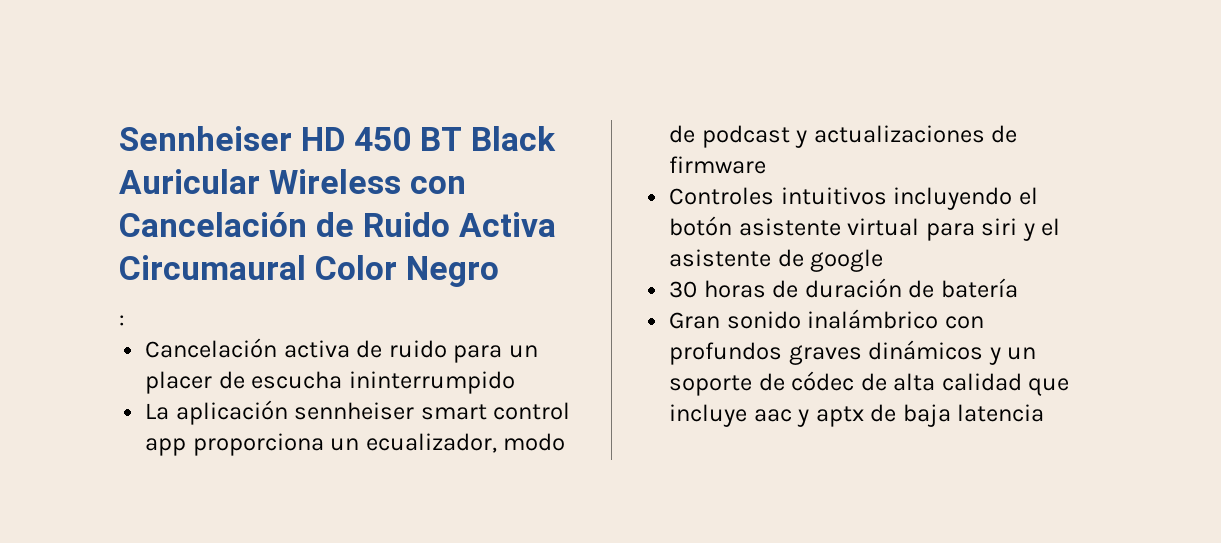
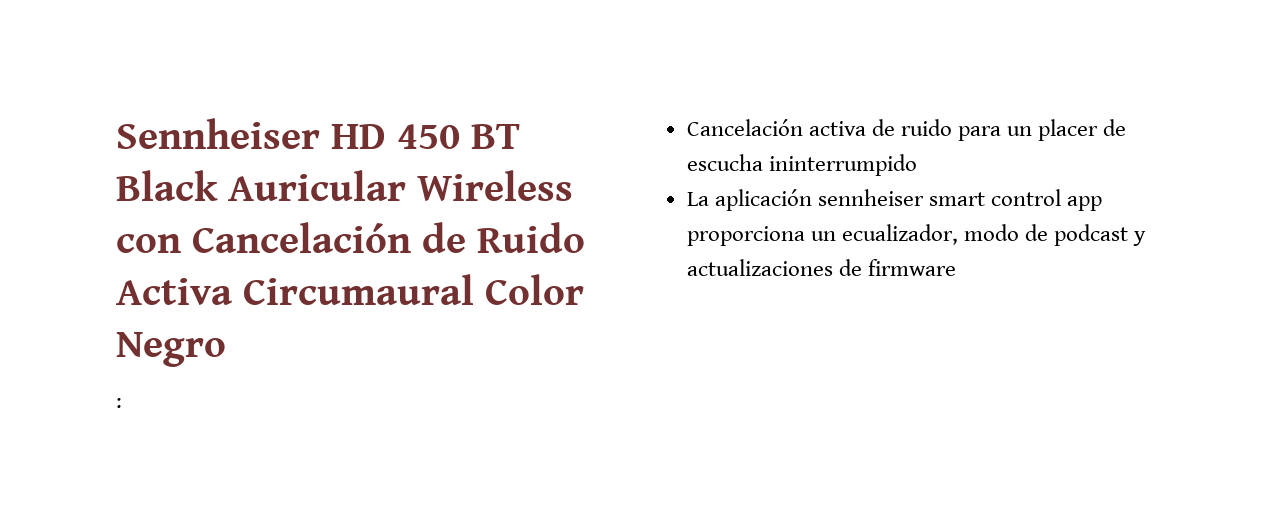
[669,187,1038,210] [669,216,1061,241] [669,249,884,272] [669,278,1018,298] [669,309,984,329] [669,340,1037,365] [669,371,1070,396] [669,404,1045,427] // Controles intuitivos incluyendo el botón asistente virtual para siri y el asistente de google // 30 horas de duración de batería // Gran sonido inalámbrico con profundos graves dinámicos y un soporte de códec de alta calidad que incluye aac y aptx de baja latencia -> (956, 267) none

